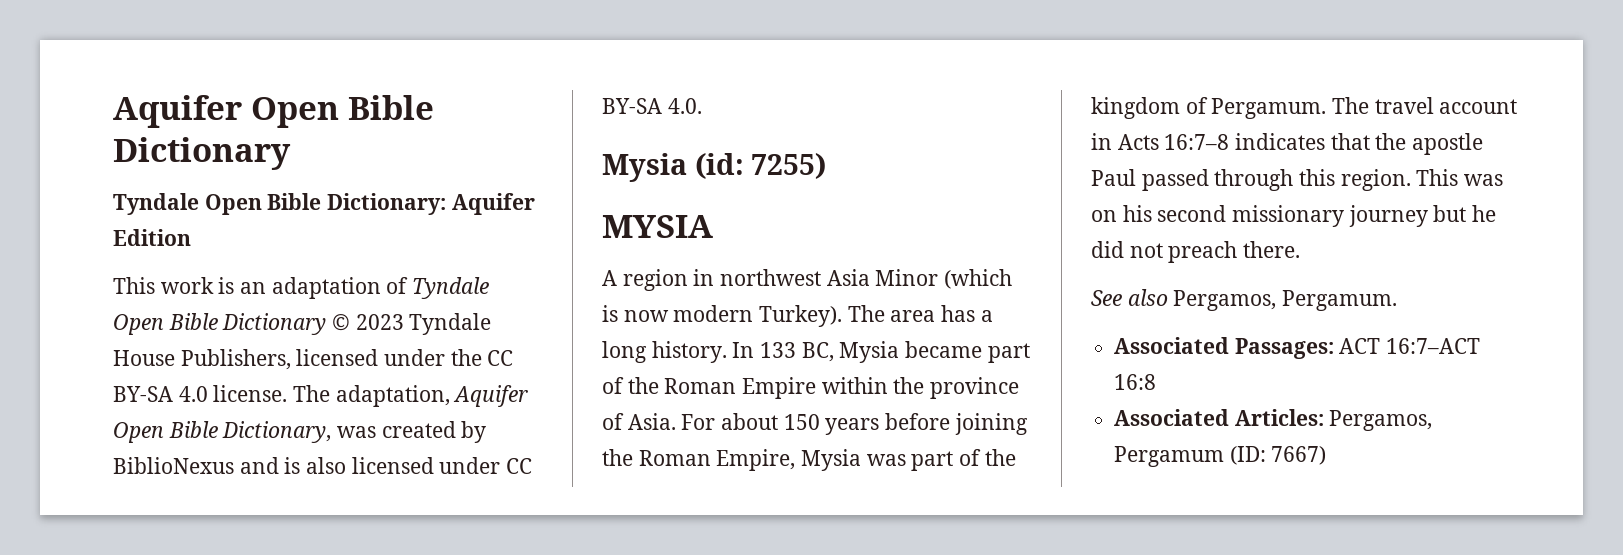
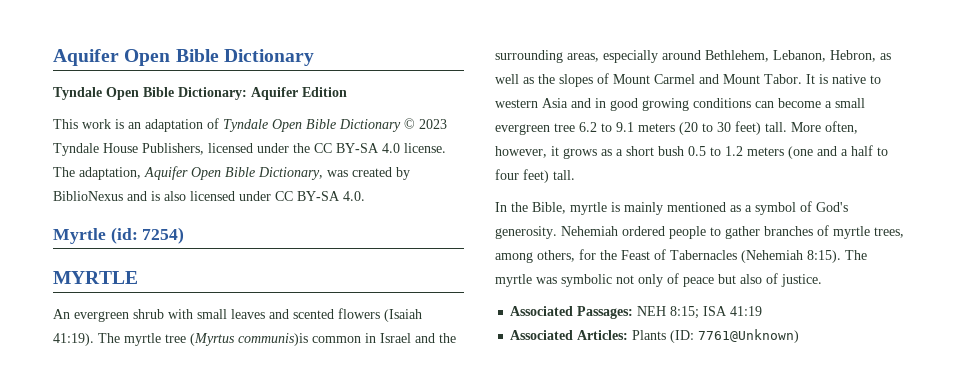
[602,153,827,182] [602,215,713,238] [602,269,1013,291] [602,305,993,327] [602,341,1030,363] [602,377,1020,399] [602,413,1028,435] [602,449,1016,471] [1091,97,1518,119] [1091,133,1484,155] [1091,169,1504,191] [1091,205,1497,227] [1091,241,1301,263] [1091,289,1398,311] [1114,337,1481,359] [1114,374,1157,390] [1114,409,1433,431] [1114,446,1327,467] Mysia (id: 7255) // MYSIA // A region in northwest Asia Minor (which is now modern Turkey). The area has a long history. In 133 BC, Mysia became part of the Roman Empire within the province of Asia. For about 150 years before joining the Roman Empire, Mysia was part of the kingdom of Pergamum. The travel account in Acts 16:7–8 indicates that the apostle Paul passed through this region. This was on his second missionary journey but he did not preach there. // See also Pergamos, Pergamum. // Associated Passages: ACT 16:7–ACT 16:8 // Associated Articles: Pergamos, Pergamum (ID: 7667) -> [53,227,185,244] [53,271,138,284] [53,308,422,322] [53,333,456,346] [495,50,891,63] [495,73,881,87] [495,98,865,111] [495,121,858,135] [495,145,888,159] [495,169,575,183] [495,201,848,215] [495,225,904,239] [495,249,867,263] [495,273,822,287] [510,306,763,319] [510,329,800,343] Myrtle (id: 7254) // MYRTLE // An evergreen shrub with small leaves and scented flowers (Isaiah 41:19). The myrtle tree (Myrtus communis)is common in Israel and the surrounding areas, especially around Bethlehem, Lebanon, Hebron, as well as the slopes of Mount Carmel and Mount Tabor. It is native to western Asia and in good growing conditions can become a small evergreen tree 6.2 to 9.1 meters (20 to 30 feet) tall. More often, however, it grows as a short bush 0.5 to 1.2 meters (one and a half to four feet) tall. // In the Bible, myrtle is mainly mentioned as a symbol of God's generosity. Nehemiah ordered people to gather branches of myrtle trees, among others, for the Feast of Tabernacles (Nehemiah 8:15). The myrtle was symbolic not only of peace but also of justice. // Associated Passages: NEH 8:15; ISA 41:19 // Associated Articles: Plants (ID: 7761@Unknown)

